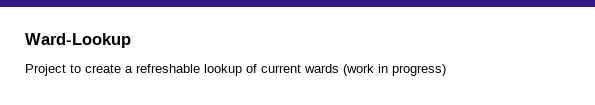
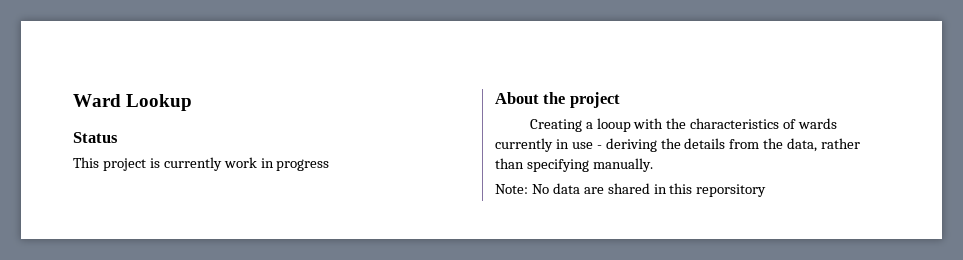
[25,33,131,48] [25,64,446,76] Ward-Lookup // Project to create a refreshable lookup of current wards (work in progress) -> [73,94,193,111] [73,132,118,143] [73,157,330,171] [495,92,620,108] [529,118,838,132] [495,138,861,152] [495,158,653,172] [495,183,767,197] Ward Lookup // Status // This project is currently work in progress // About the project // Creating a looup with the characteristics of wards currently in use - deriving the details from the data, rather than specifying manually. // Note: No data are shared in this reporsitory

